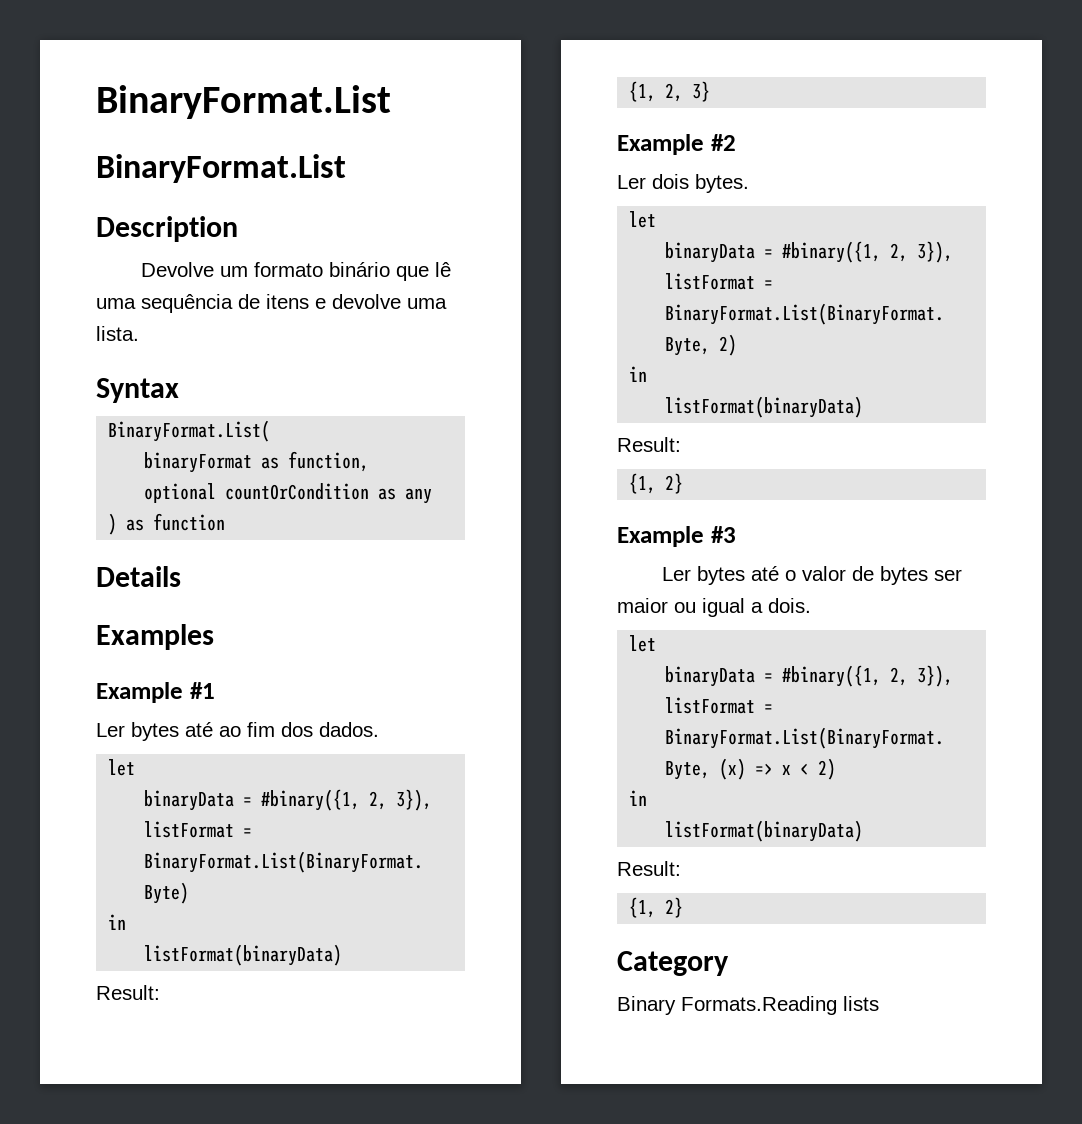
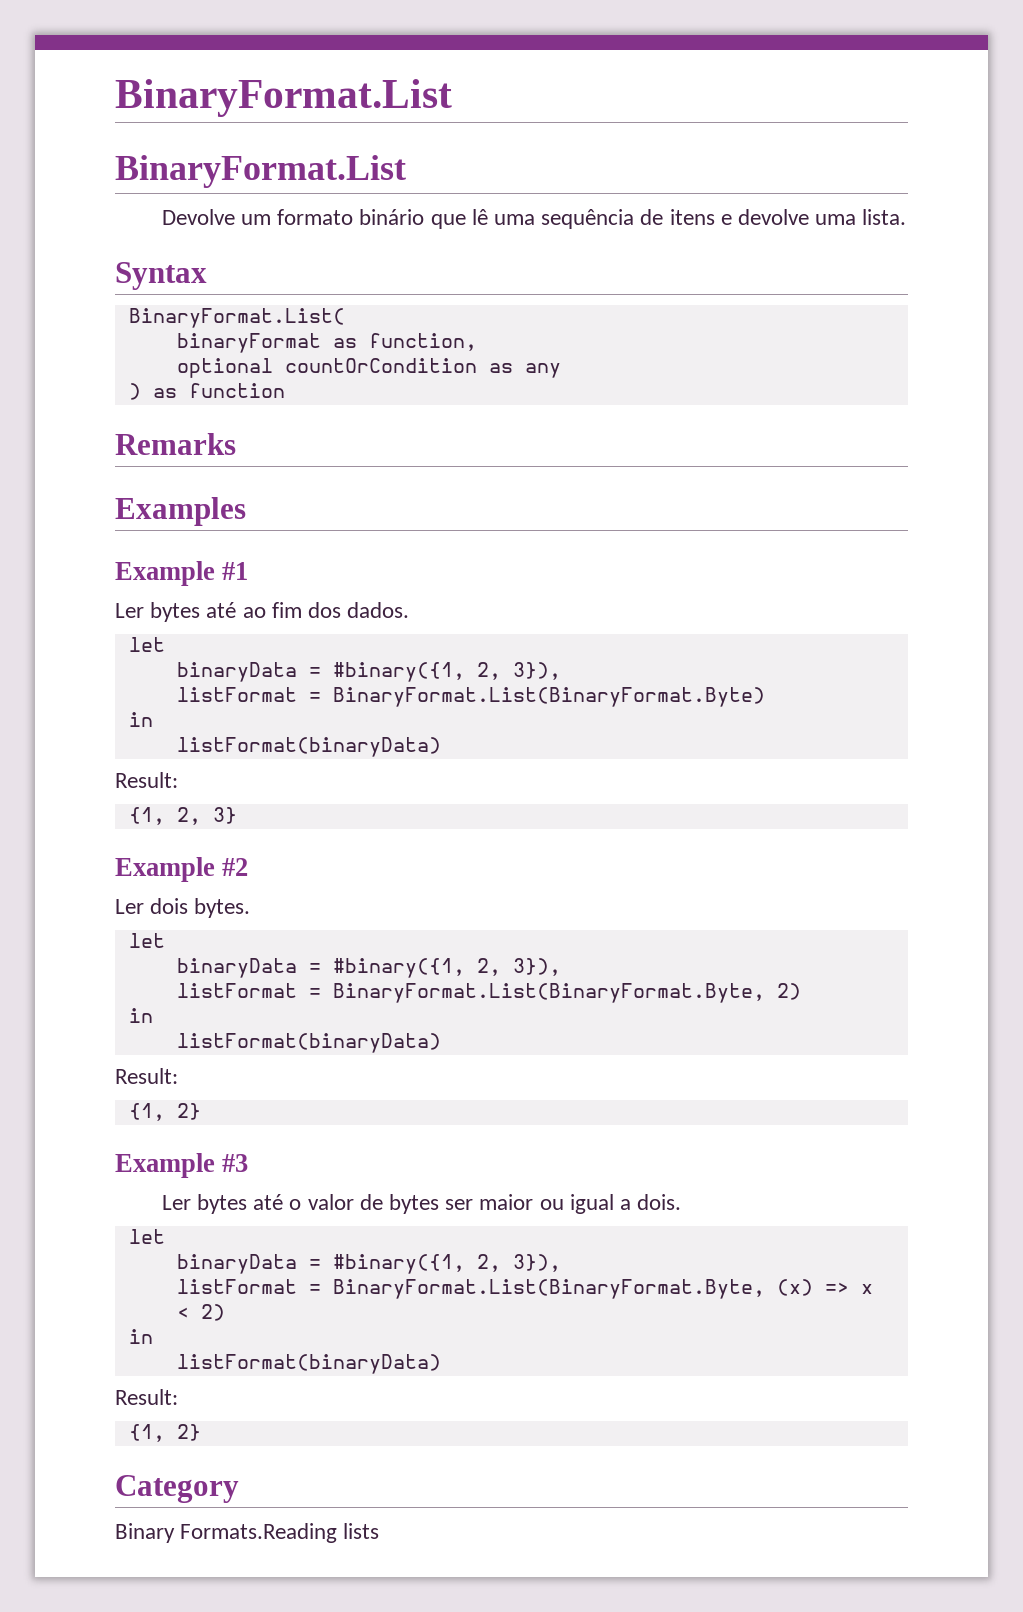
[96,216,238,242] // Description -> (406, 171) none
[96,566,181,587] Details -> [115,433,236,455] Remarks

